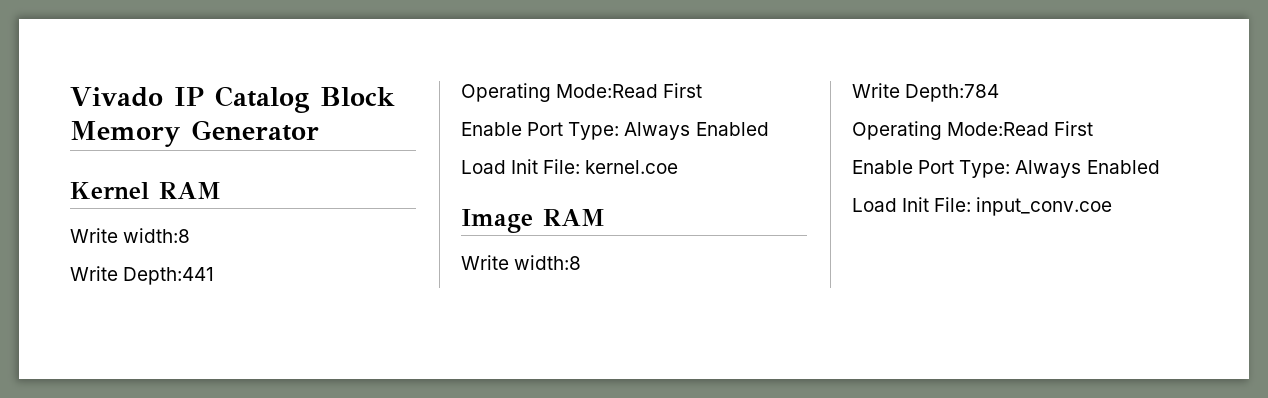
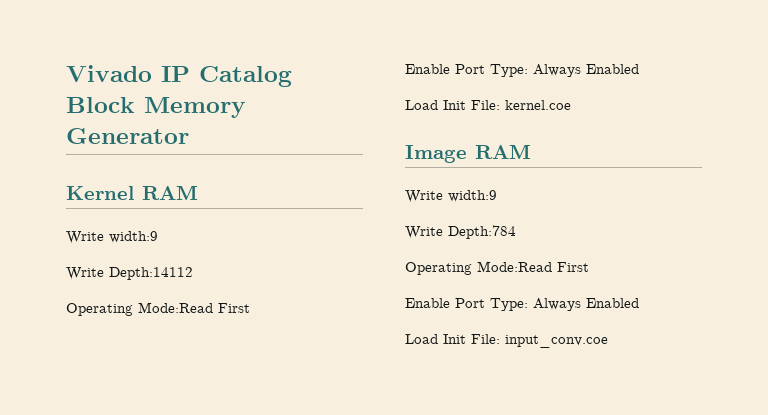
[123,228,191,243] [70,266,215,285] width:8 // Write Depth:441 -> [109,231,158,243] [66,267,193,280] width:9 // Write Depth:14112
[514,255,582,270] width:8 -> [448,190,497,202] width:9

